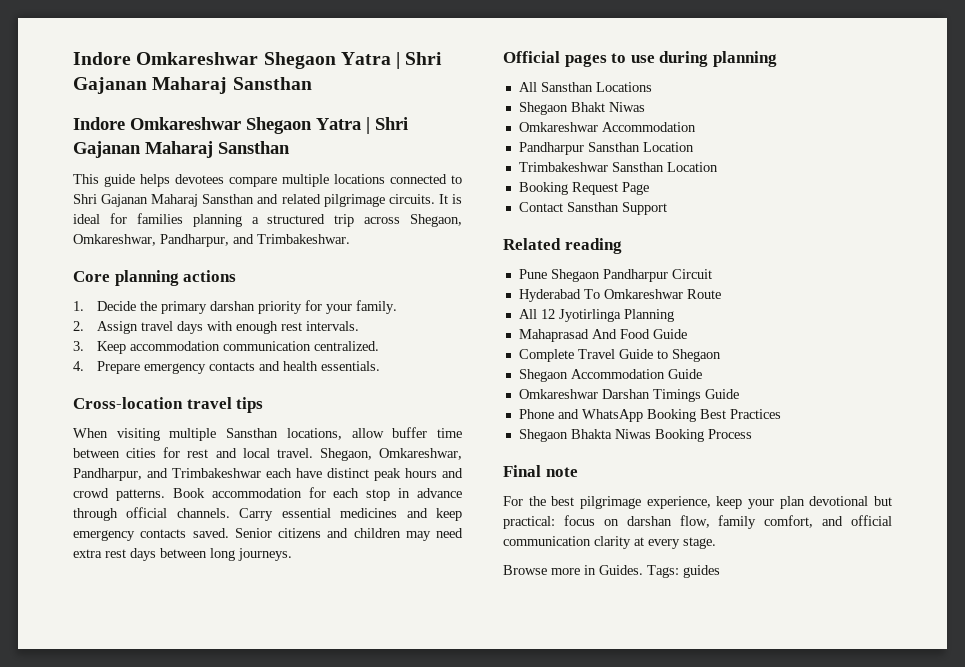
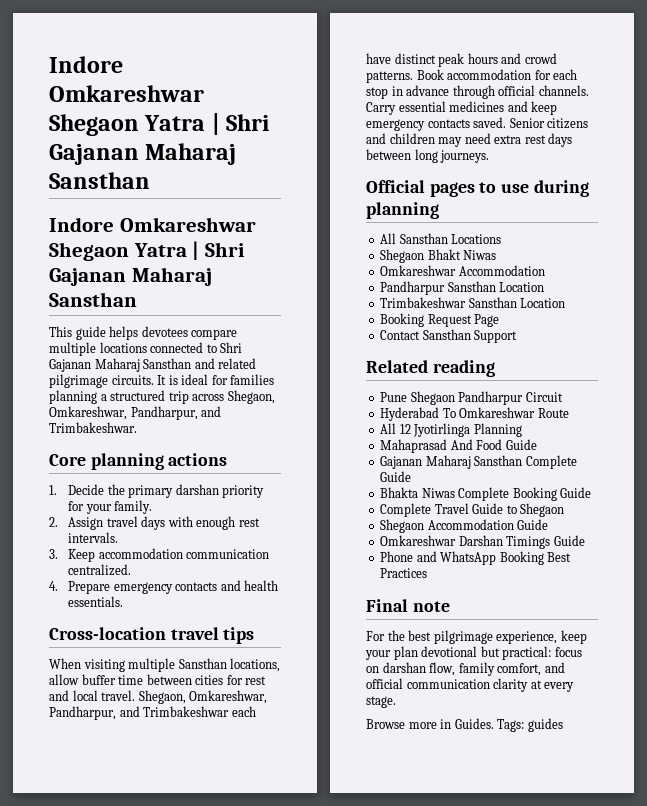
(687, 334) none -> [380,455,577,469] [380,471,412,482] [380,487,592,501] // Gajanan Maharaj Sansthan Complete Guide // Bhakta Niwas Complete Booking Guide
[518,429,752,442] // Shegaon Bhakta Niwas Booking Process -> (428, 573) none

